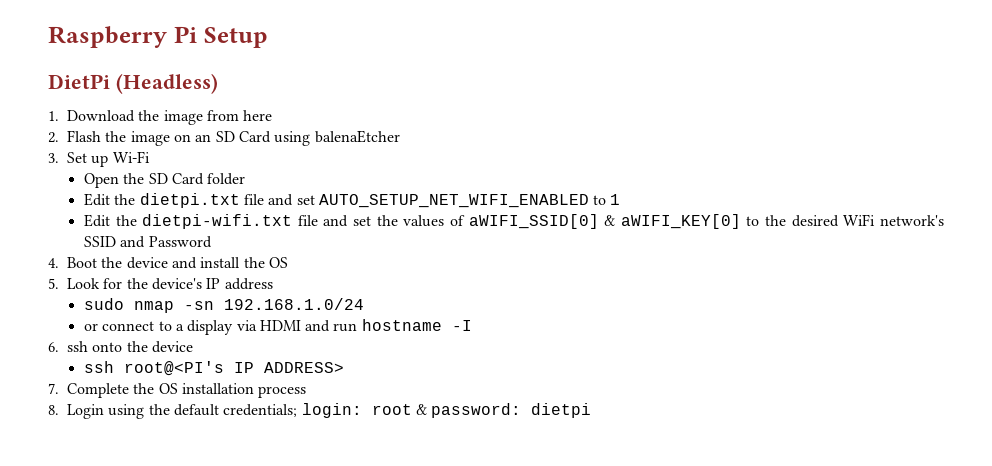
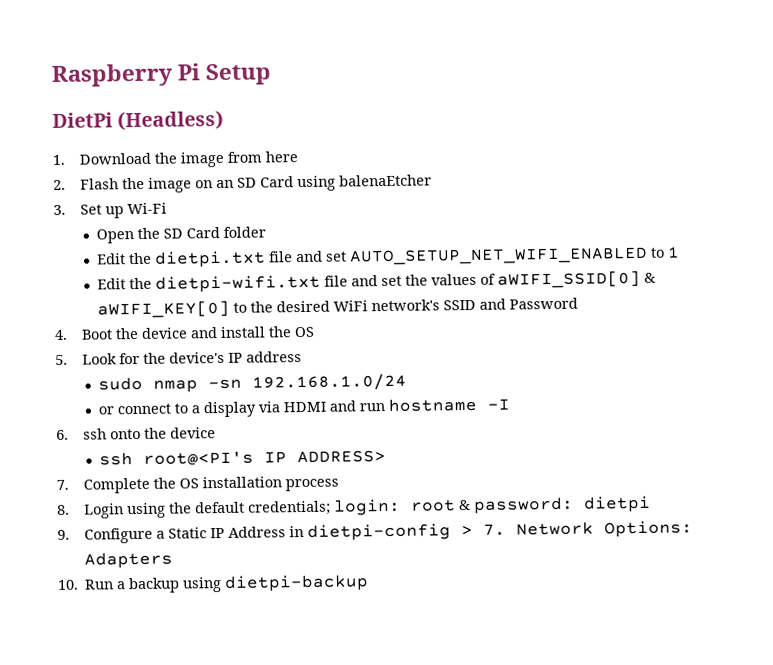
(592, 410) none -> [57,520,693,544] [83,551,173,569] [57,574,370,594] // 9. Configure a Static IP Address in dietpi-config > 7. Network Options: Adapters // 10. Run a backup using dietpi-backup

